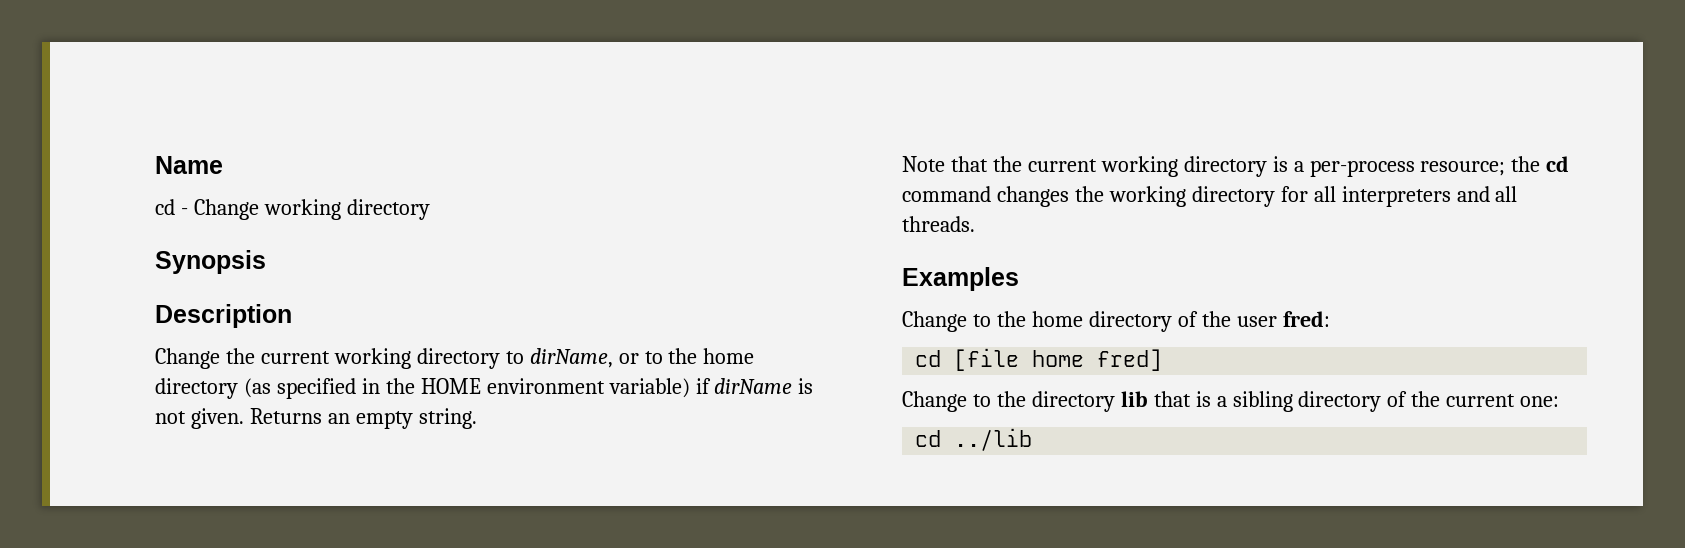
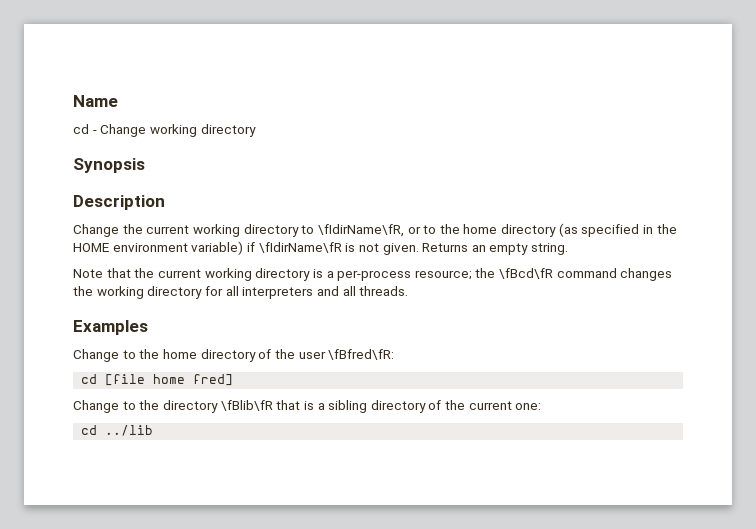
[529,348,613,368] dirName, -> [317,224,404,237] \fIdirName\fR,
[714,378,793,394] dirName -> [258,242,342,253] \fIdirName\fR
[1546,156,1570,172] cd -> [499,268,554,279] \fBcd\fR
[1282,311,1330,327] fred: -> [328,349,395,360] \fBfred\fR:
[1120,391,1148,407] lib -> [220,400,273,411] \fBlib\fR

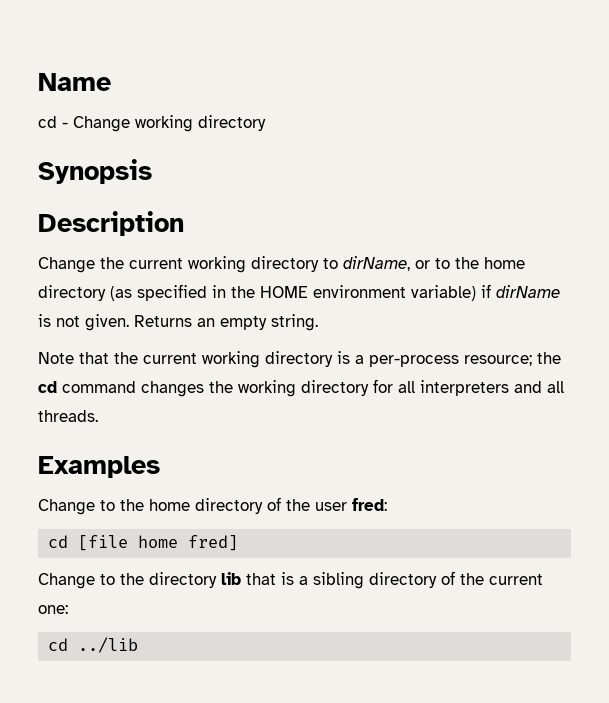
[317,224,404,237] \fIdirName\fR, -> [343,256,410,271] dirName,
[258,242,342,253] \fIdirName\fR -> [496,285,560,298] dirName
[499,268,554,279] \fBcd\fR -> [38,381,57,393] cd
[328,349,395,360] \fBfred\fR: -> [352,498,387,511] fred:
[220,400,273,411] \fBlib\fR -> [221,572,241,585] lib

